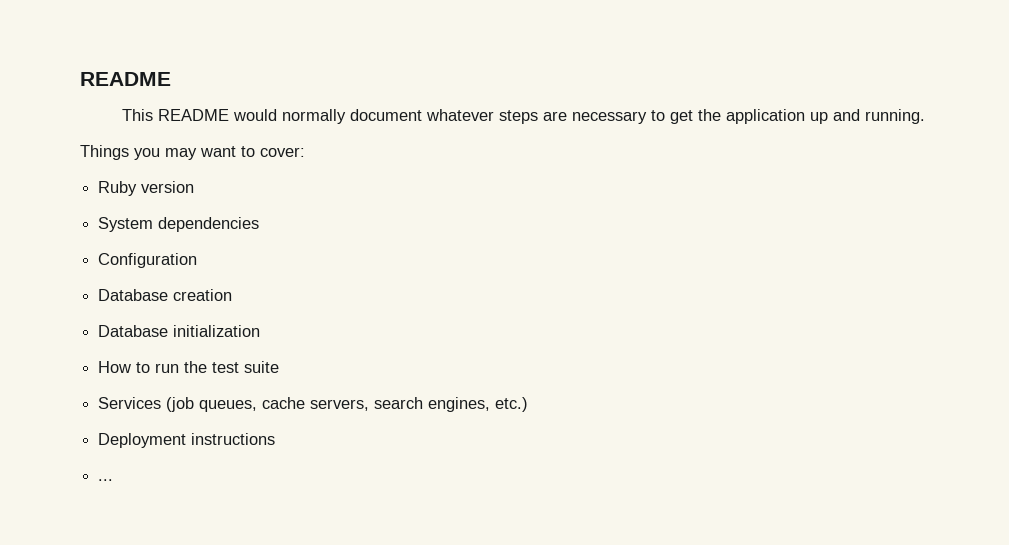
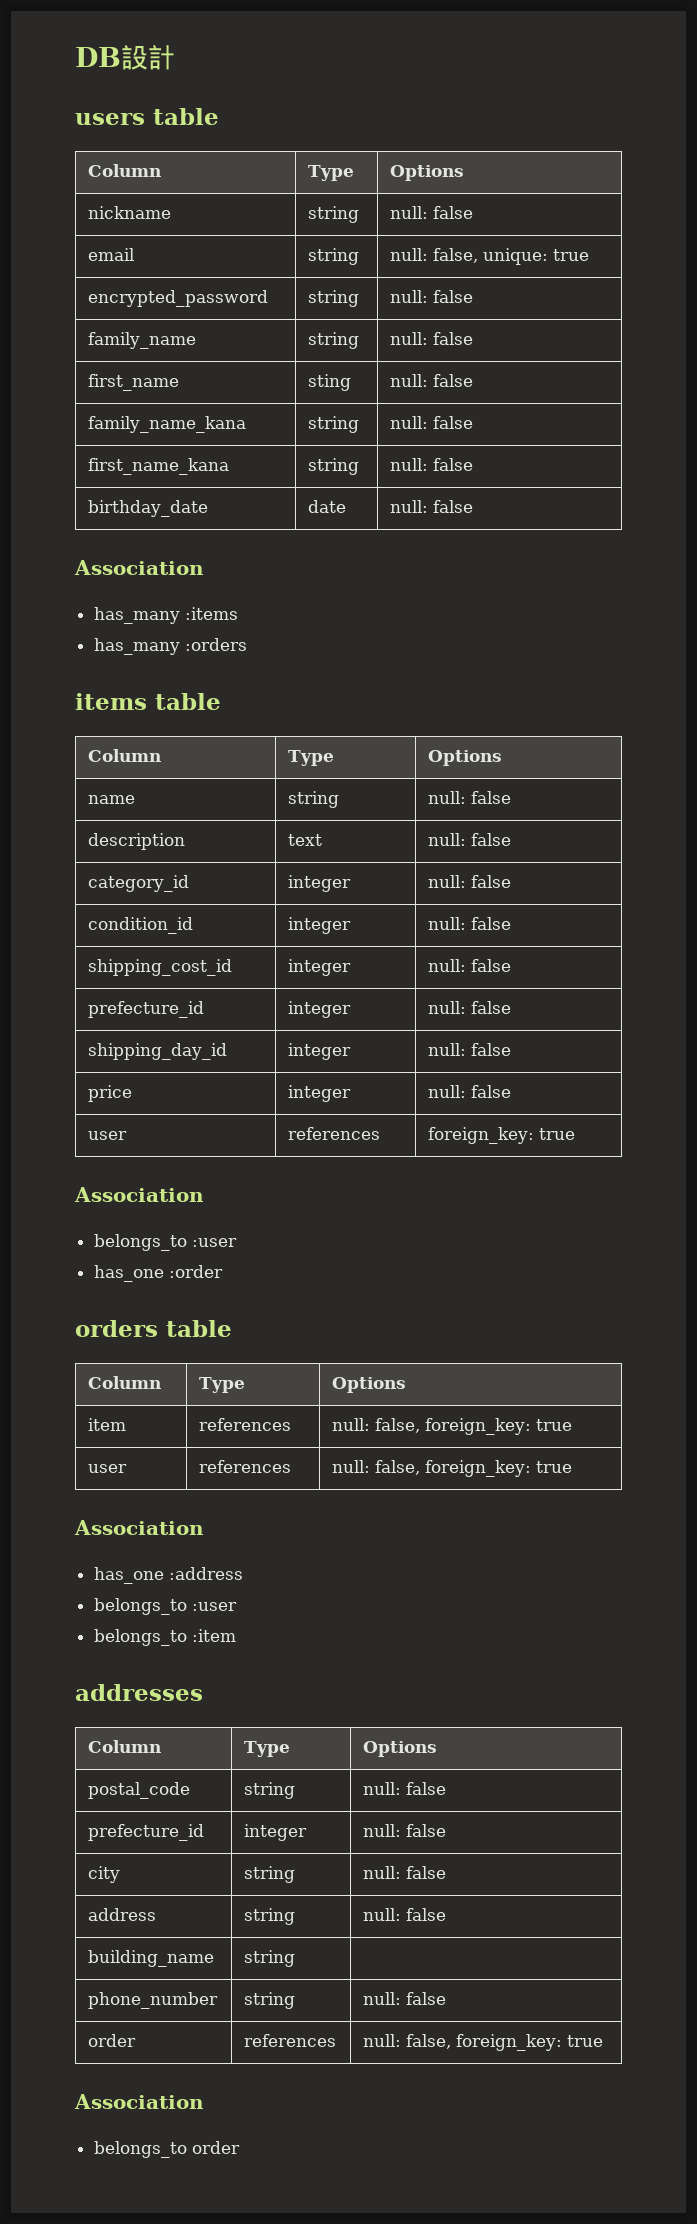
[80,72,171,86] [122,109,926,124] [80,145,305,160] [98,181,195,196] [98,217,260,232] [98,253,198,268] [98,289,233,301] [98,325,261,337] [98,361,280,373] [98,397,529,412] [98,433,276,448] [98,479,114,481] README // This README would normally document whatever steps are necessary to get the application up and running. // Things you may want to cover: // Ruby version // System dependencies // Configuration // Database creation // Database initialization // How to run the test suite // Services (job queues, cache servers, search engines, etc.) // Deployment instructions // ... -> [75,45,175,70] [75,108,219,125] [87,164,161,177] [307,165,354,181] [389,165,464,181] [87,206,171,219] [307,206,359,223] [389,206,473,219] [87,248,134,261] [307,248,359,265] [389,248,589,265] [87,290,268,307] [307,290,359,307] [389,290,473,303] [87,332,196,349] [307,332,359,349] [389,332,473,345] [87,374,179,391] [307,374,351,391] [389,374,473,387] [87,416,246,433] [307,416,359,433] [389,416,473,429] [87,458,229,475] [307,458,359,475] [389,458,473,471] [87,500,208,517] [307,500,346,513] [389,500,473,513] [74,560,204,575] [93,607,238,624] [93,638,247,655] [75,693,221,710] [87,749,161,762] [287,750,334,766] [427,750,502,766] [87,795,135,804] [287,791,339,808] [427,791,511,804] [87,833,185,850] [287,834,322,846] [427,833,511,846] [87,875,189,892] [287,875,351,892] [427,875,511,888] [87,917,193,934] [287,917,351,934] [427,917,511,930] [87,959,232,976] [287,959,351,976] [427,959,511,972] [87,1001,204,1018] [287,1001,351,1018] [427,1001,511,1014] [87,1043,227,1060] [287,1043,351,1060] [427,1043,511,1056] [87,1085,132,1102] [287,1085,351,1102] [427,1085,511,1098] [87,1131,127,1140] [287,1127,380,1140] [427,1127,575,1144] [74,1187,204,1202] [93,1234,237,1251] [93,1265,223,1282] [75,1320,232,1337] [87,1376,161,1389] [198,1377,245,1393] [331,1377,406,1393] [87,1418,126,1431] [198,1418,291,1431] [331,1418,572,1435] [87,1464,127,1473] [198,1460,291,1473] [331,1460,572,1477] [74,1520,204,1535] [93,1567,243,1584] [93,1598,237,1615] [93,1629,236,1646] [75,1684,203,1701] [87,1740,161,1753] [243,1741,290,1757] [362,1741,437,1757] [87,1782,190,1799] [243,1782,295,1799] [362,1782,446,1795] [87,1824,204,1841] [243,1824,307,1841] [362,1824,446,1837] [87,1866,120,1883] [243,1866,295,1883] [362,1866,446,1879] [87,1908,156,1921] [243,1908,295,1925] [362,1908,446,1921] [87,1950,214,1967] [243,1950,295,1967] [87,1992,218,2009] [243,1992,295,2009] [362,1992,446,2005] [87,2034,136,2047] [243,2034,336,2047] [362,2034,603,2051] [74,2094,204,2109] [93,2141,240,2158] DB設計 // users table // Column | Type | Options // nickname | string | null: false // email | string | null: false, unique: true // encrypted_password | string | null: false // family_name | string | null: false // first_name | sting | null: false // family_name_kana | string | null: false // first_name_kana | string | null: false // birthday_date | date | null: false // Association // has_many :items // has_many :orders // items table // Column | Type | Options // name | string | null: false // description | text | null: false // category_id | integer | null: false // condition_id | integer | null: false // shipping_cost_id | integer | null: false // prefecture_id | integer | null: false // shipping_day_id | integer | null: false // price | integer | null: false // user | references | foreign_key: true // Association // belongs_to :user // has_one :order // orders table // Column | Type | Options // item | references | null: false, foreign_key: true // user | references | null: false, foreign_key: true // Association // has_one :address // belongs_to :user // belongs_to :item // addresses // Column | Type | Options // postal_code | string | null: false // prefecture_id | integer | null: false // city | string | null: false // address | string | null: false // building_name | string | // phone_number | string | null: false // order | references | null: false, foreign_key: true // Association // belongs_to order

